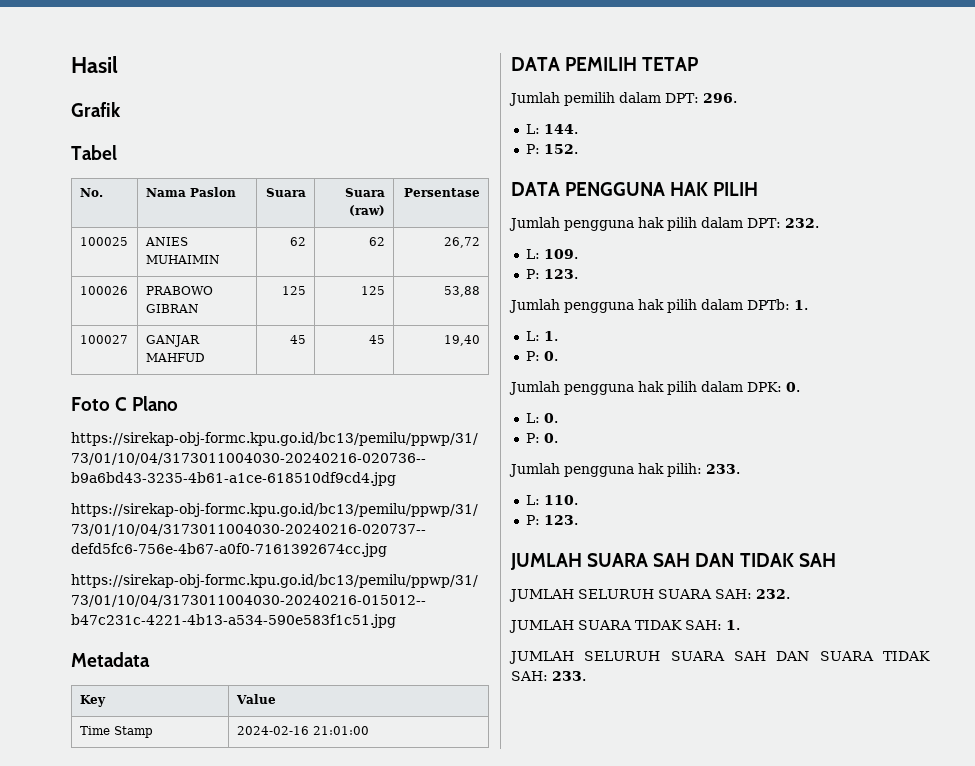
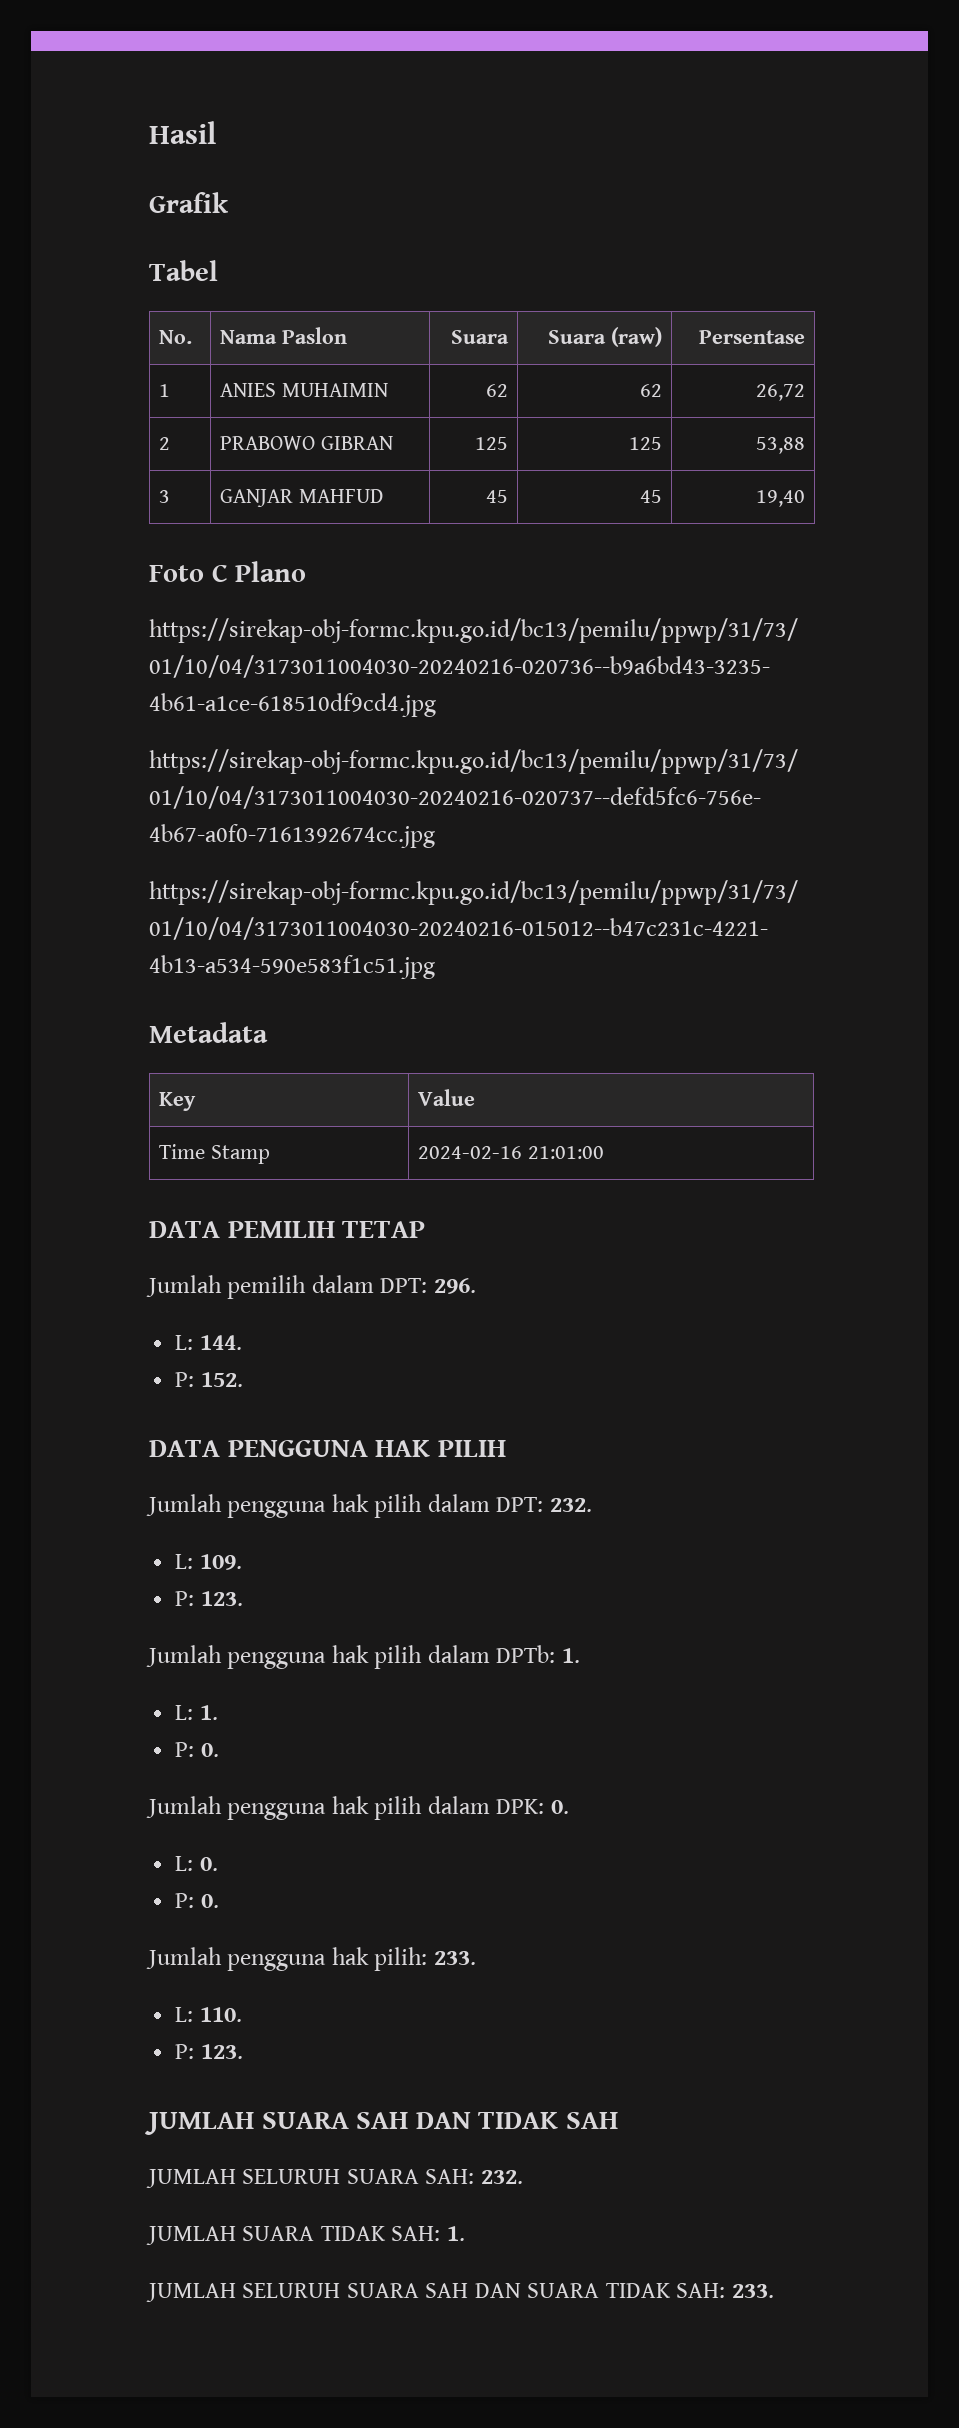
[79,237,128,246] 100025 -> [159,384,171,397] 1
[79,286,128,295] 100026 -> [159,437,171,450] 2
[79,335,128,344] 100027 -> [159,490,171,503] 3

